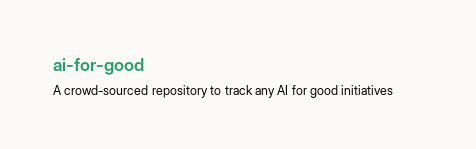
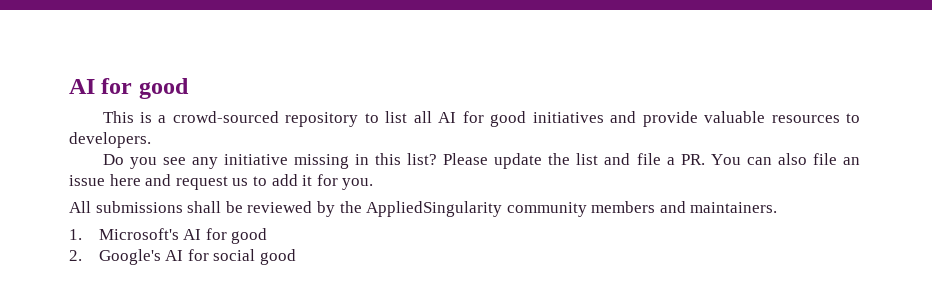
[53,58,144,75] [53,85,62,95] ai-for-good // A -> [69,78,189,99] [102,111,167,123] AI for good // This is a
[224,85,275,98] track any -> [385,111,432,123] list all
(394, 90) none -> [610,111,861,127] [69,132,151,148] [102,153,861,169] [69,174,374,190] [69,201,778,217] [69,228,268,244] [69,249,296,265] and provide valuable resources to developers. // Do you see any initiative missing in this list? Please update the list and file a PR. You can also file an issue here and request us to add it for you. // All submissions shall be reviewed by the AppliedSingularity community members and maintainers. // 1. Microsoft's AI for good // 2. Google's AI for social good

